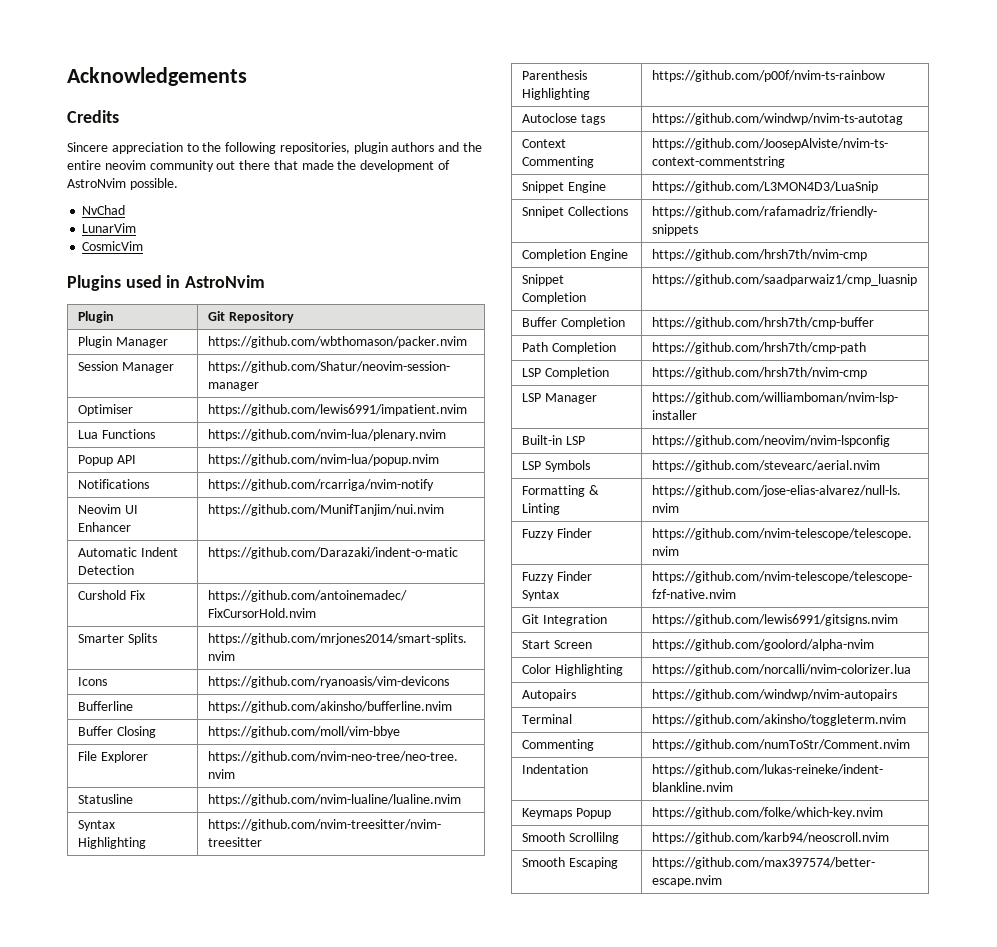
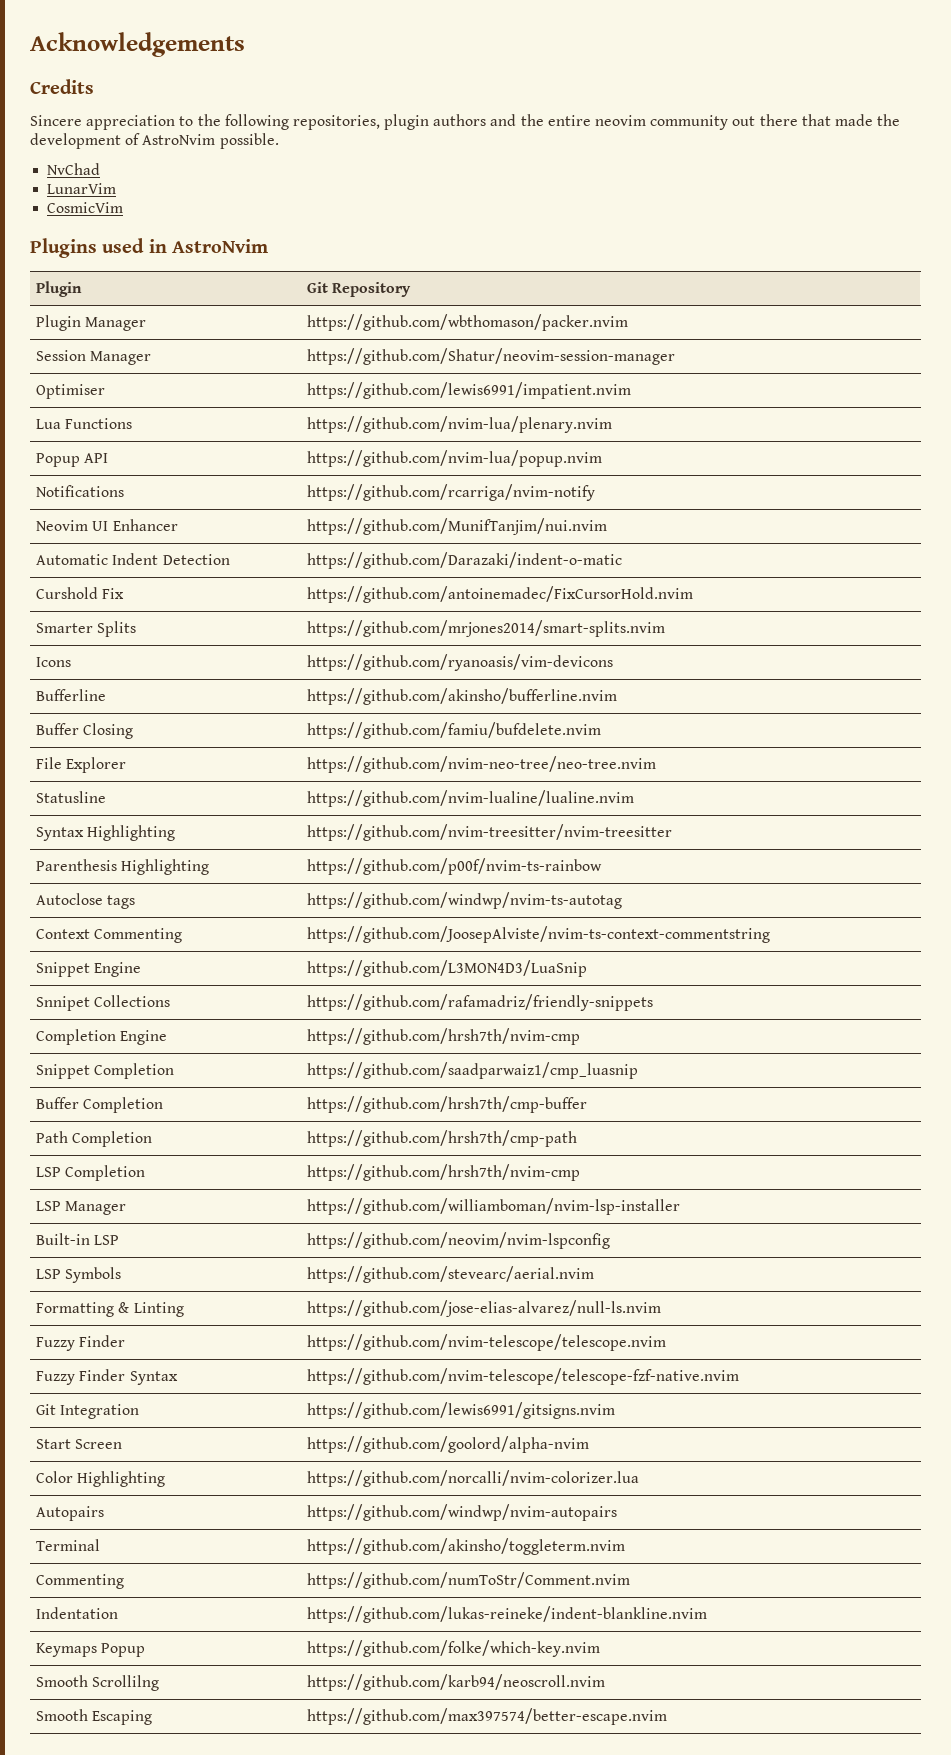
[208,726,401,738] https://github.com/moll/vim-bbye -> [307,722,602,739] https://github.com/famiu/bufdelete.nvim

